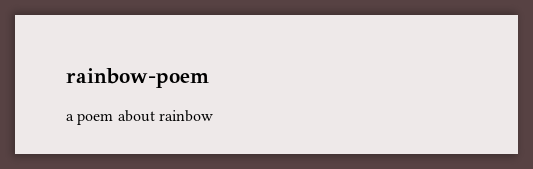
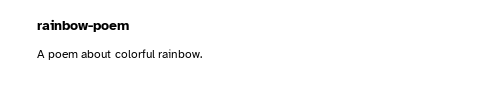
[66,114,74,121] a -> [37,50,45,58] A
[158,110,213,122] rainbow -> [114,49,202,58] colorful rainbow.

